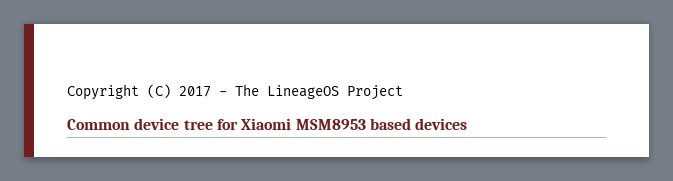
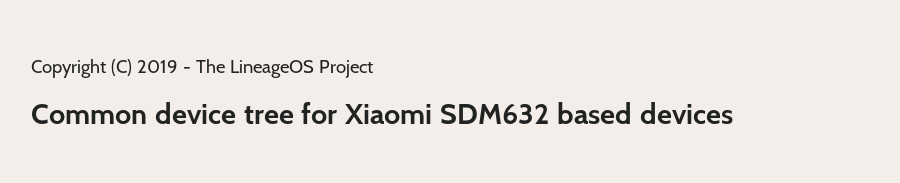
[179,86,211,97] 2017 -> [136,60,178,73] 2019
[295,119,366,130] MSM8953 -> [440,104,550,124] SDM632

